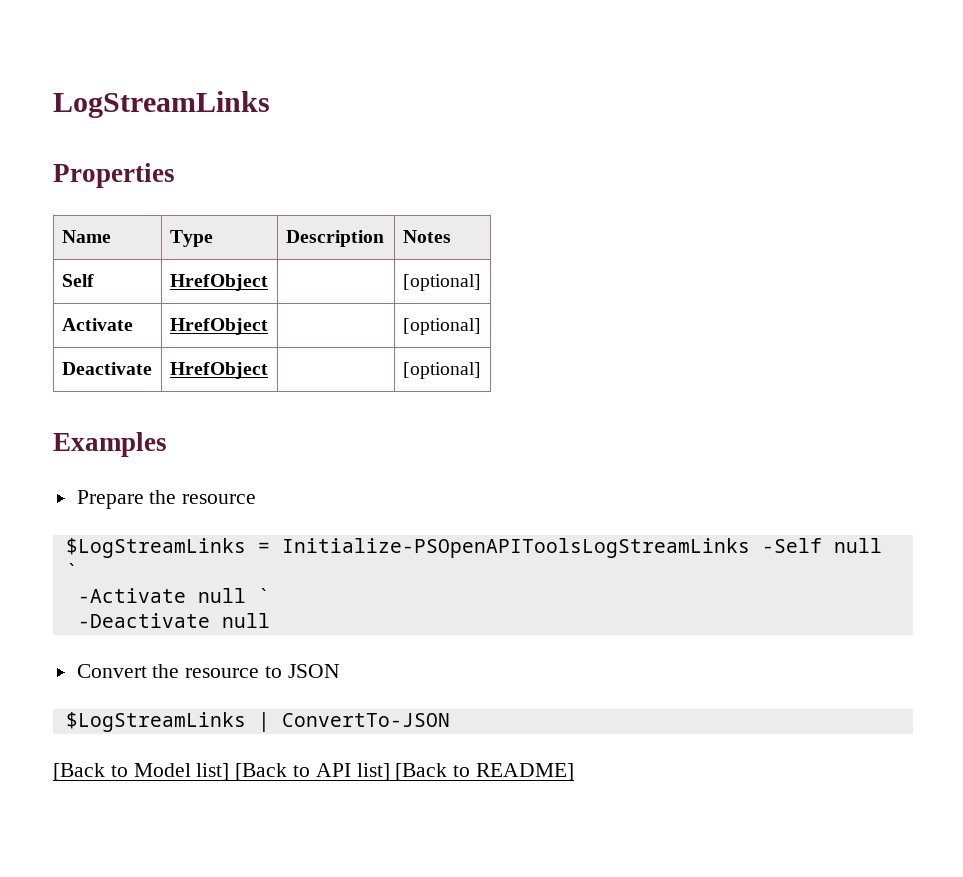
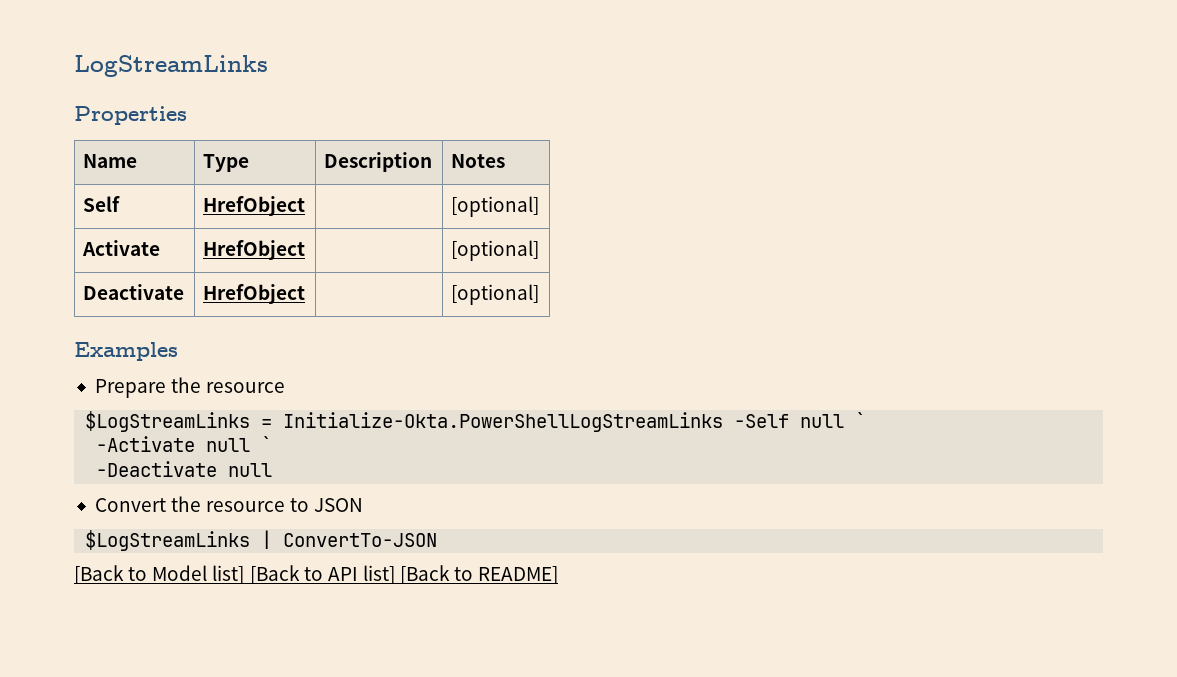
[281,538,750,558] Initialize-PSOpenAPIToolsLogStreamLinks -> [283,412,724,432] Initialize-Okta.PowerShellLogStreamLinks

